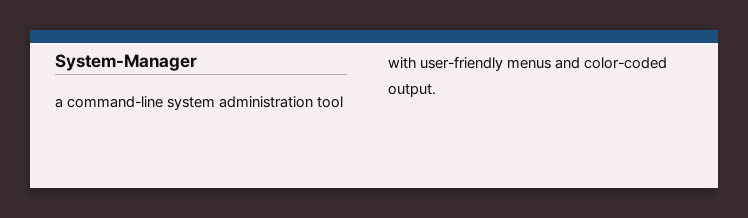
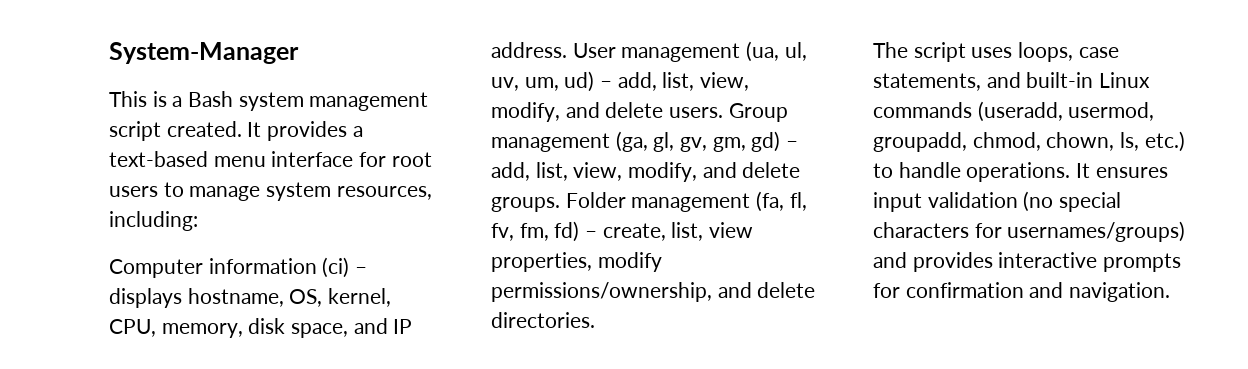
[55,96,344,110] [388,56,668,71] [388,84,436,97] a command-line system administration tool with user-friendly menus and color-coded output. -> [109,91,429,111] [109,121,363,141] [109,151,432,167] [109,182,432,201] [109,211,198,231] [109,257,368,278] [109,288,392,308] [109,318,413,338] [491,41,807,62] [491,71,750,92] [491,102,788,122] [491,131,799,152] [491,162,801,182] [491,191,807,212] [491,221,754,242] [491,252,662,272] [491,282,816,302] [491,312,595,328] [873,42,1119,62] [873,72,1151,91] [873,101,1155,122] [873,131,1185,152] [873,162,1168,182] [873,191,1122,212] [873,221,1186,242] [873,252,1182,272] [873,282,1171,302] This is a Bash system management script created. It provides a text-based menu interface for root users to manage system resources, including: // Computer information (ci) – displays hostname, OS, kernel, CPU, memory, disk space, and IP address. User management (ua, ul, uv, um, ud) – add, list, view, modify, and delete users. Group management (ga, gl, gv, gm, gd) – add, list, view, modify, and delete groups. Folder management (fa, fl, fv, fm, fd) – create, list, view properties, modify permissions/ownership, and delete directories. // The script uses loops, case statements, and built-in Linux commands (useradd, usermod, groupadd, chmod, chown, ls, etc.) to handle operations. It ensures input validation (no special characters for usernames/groups) and provides interactive prompts for confirmation and navigation.

